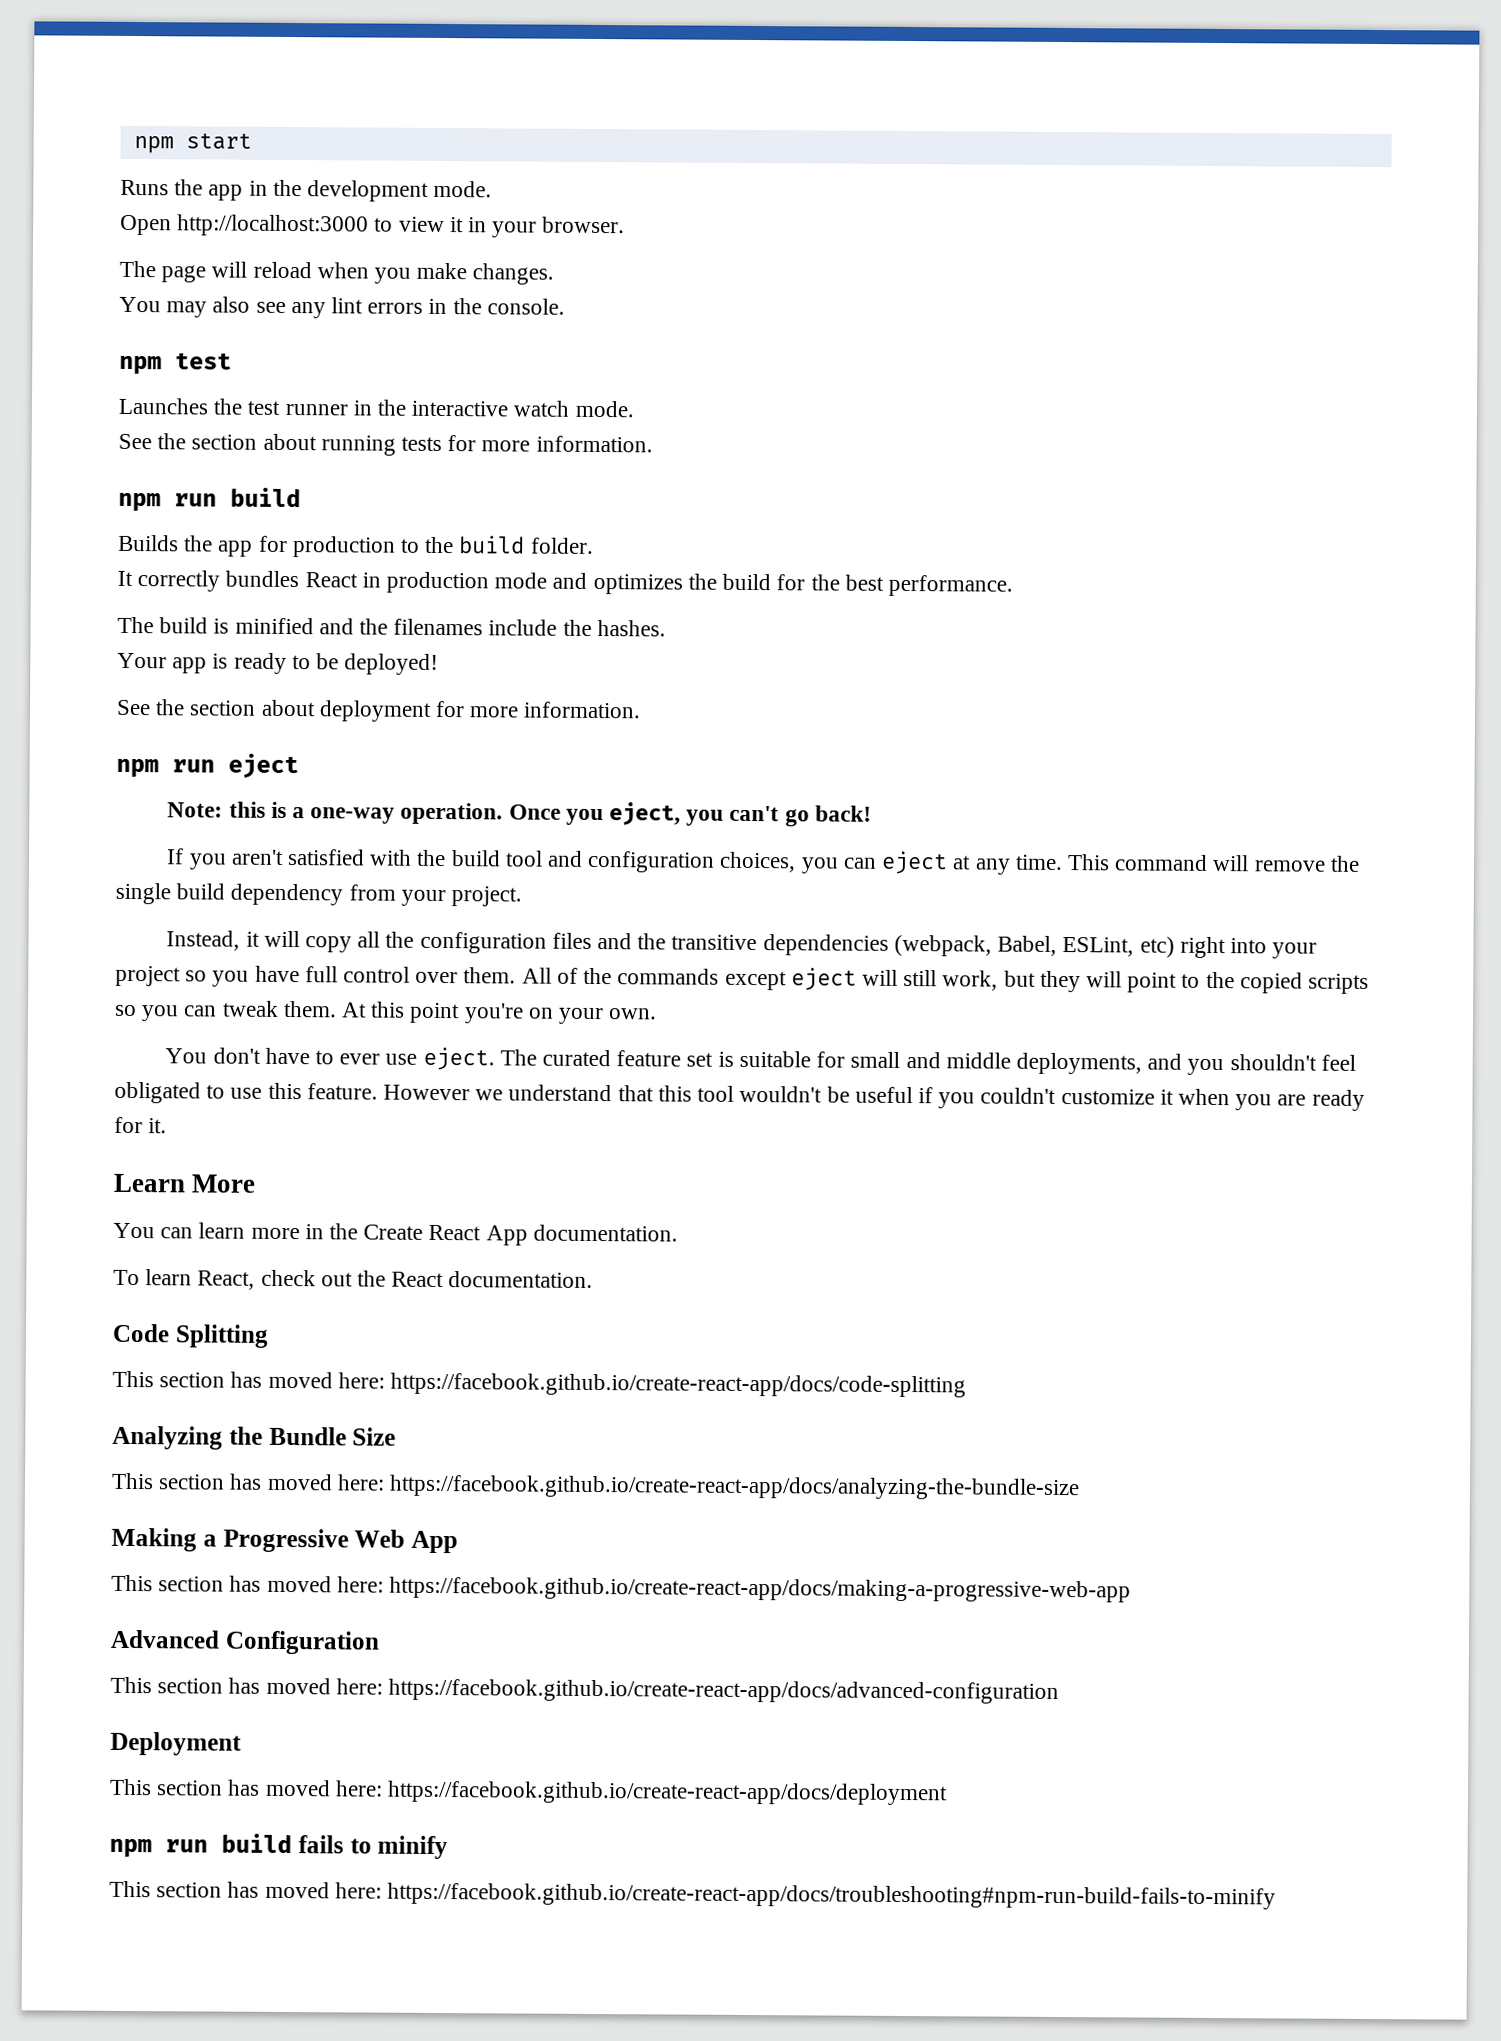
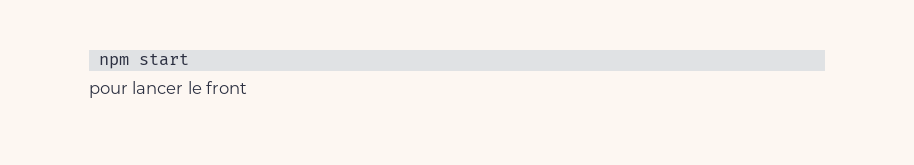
[120,179,493,202] [120,214,626,238] [119,260,555,285] [119,296,565,319] [119,352,232,375] [118,397,634,418] [118,433,653,456] [118,487,301,512] [118,534,594,558] [117,570,1013,597] [117,616,666,637] [117,652,440,675] [116,699,642,722] [116,753,299,779] [167,801,872,827] [166,848,1360,875] [115,882,523,907] [166,930,1318,959] [115,965,1370,994] [115,1000,658,1025] [165,1046,1356,1076] [114,1081,1365,1111] [114,1116,168,1134] [113,1173,256,1193] [113,1222,678,1246] [113,1269,594,1290] [112,1323,269,1348] [112,1370,967,1398] [112,1425,397,1450] [111,1472,1081,1501] [111,1527,458,1554] [111,1574,1132,1603] [110,1629,380,1655] [110,1676,1060,1705] [110,1731,242,1756] [109,1778,949,1806] [109,1833,449,1860] [109,1880,1277,1910] Runs the app in the development mode. // Open http://localhost:3000 to view it in your browser. // The page will reload when you make changes. // You may also see any lint errors in the console. // npm test // Launches the test runner in the interactive watch mode. // See the section about running tests for more information. // npm run build // Builds the app for production to the build folder. // It correctly bundles React in production mode and optimizes the build for the best performance. // The build is minified and the filenames include the hashes. // Your app is ready to be deployed! // See the section about deployment for more information. // npm run eject // Note: this is a one-way operation. Once you eject, you can't go back! // If you aren't satisfied with the build tool and configuration choices, you can eject at any time. This command will remove the single build dependency from your project. // Instead, it will copy all the configuration files and the transitive dependencies (webpack, Babel, ESLint, etc) right into your project so you have full control over them. All of the commands except eject will still work, but they will point to the copied scripts so you can tweak them. At this point you're on your own. // You don't have to ever use eject. The curated feature set is suitable for small and middle deployments, and you shouldn't feel obligated to use this feature. However we understand that this tool wouldn't be useful if you couldn't customize it when you are ready for it. // Learn More // You can learn more in the Create React App documentation. // To learn React, check out the React documentation. // Code Splitting // This section has moved here: https://facebook.github.io/create-react-app/docs/code-splitting // Analyzing the Bundle Size // This section has moved here: https://facebook.github.io/create-react-app/docs/analyzing-the-bundle-size // Making a Progressive Web App // This section has moved here: https://facebook.github.io/create-react-app/docs/making-a-progressive-web-app // Advanced Configuration // This section has moved here: https://facebook.github.io/create-react-app/docs/advanced-configuration // Deployment // This section has moved here: https://facebook.github.io/create-react-app/docs/deployment // npm run build fails to minify // This section has moved here: https://facebook.github.io/create-react-app/docs/troubleshooting#npm-run-build-fails-to-minify -> [89,81,248,98] pour lancer le front

